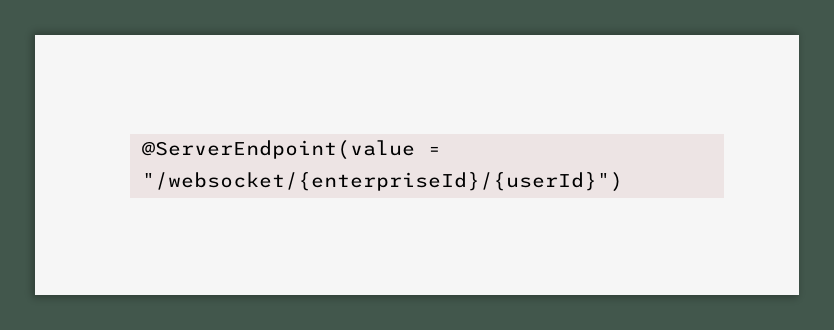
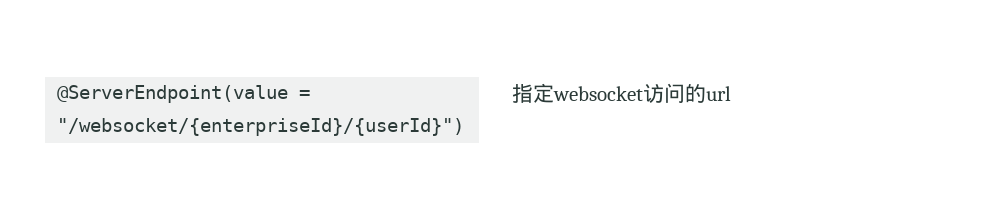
(623, 182) none -> [512,83,731,103] // 指定websocket访问的url

